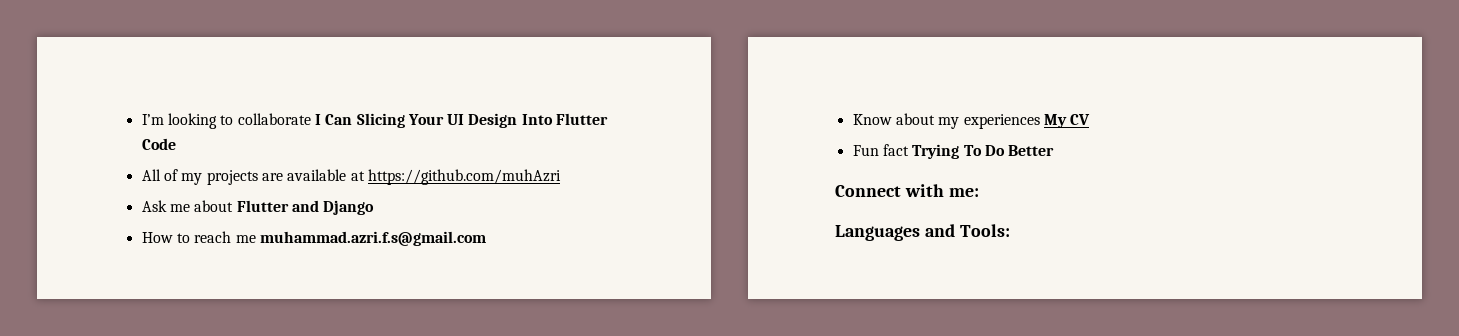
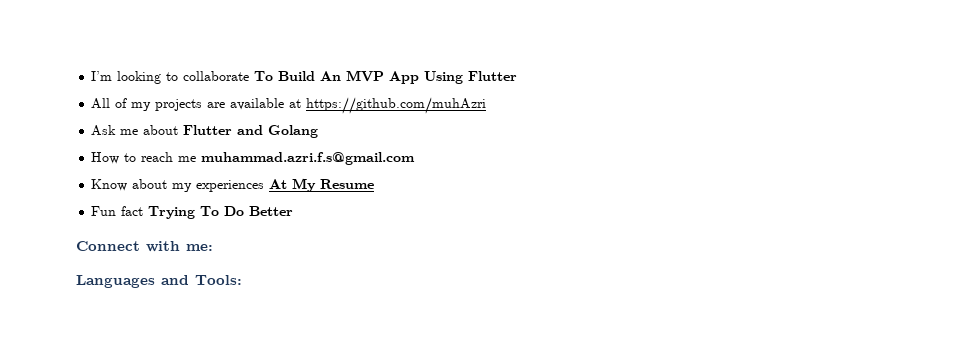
[314,113,609,128] [141,138,176,150] I Can Slicing Your UI Design Into Flutter Code -> [254,70,518,84] To Build An MVP App Using Flutter
[323,200,375,215] Django -> [268,125,319,138] Golang
[1043,114,1091,128] My CV -> [269,178,375,192] At My Resume

